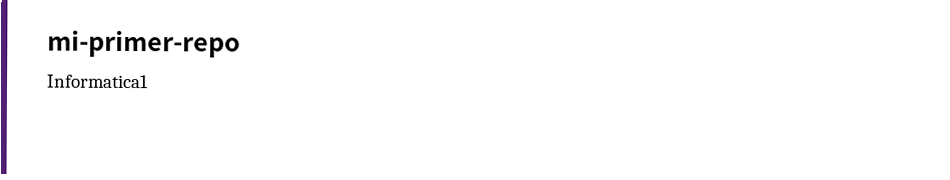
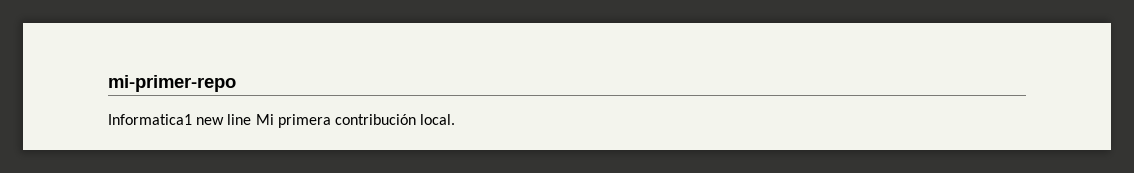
(149, 81) none -> [196,114,456,128] new line Mi primera contribución local.

